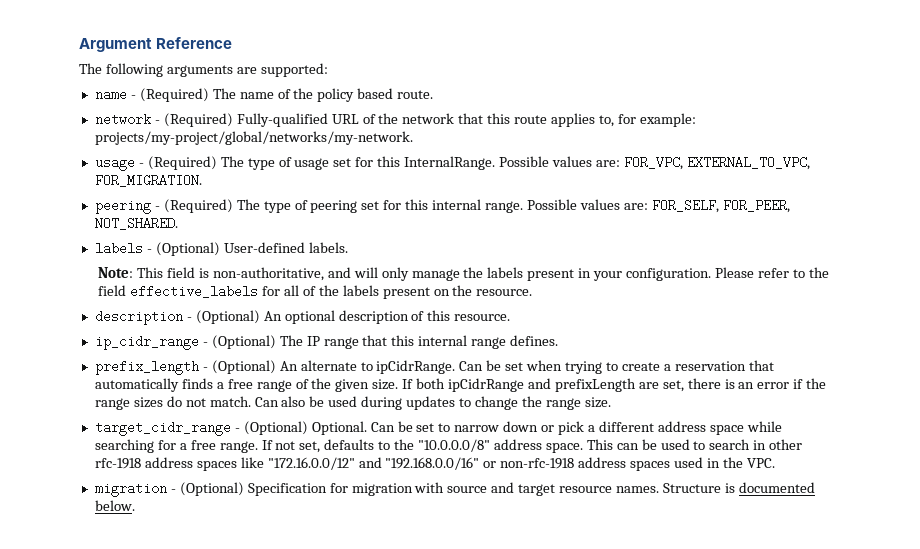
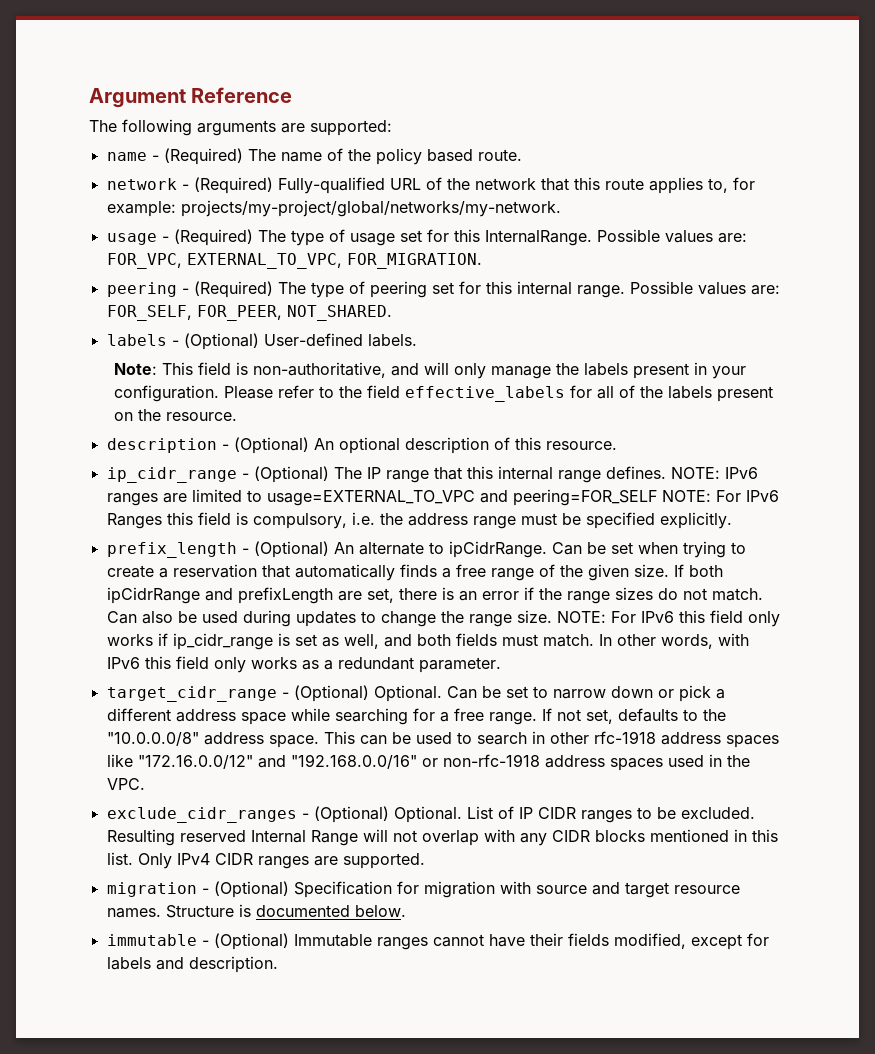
(559, 340) none -> [670,467,758,479] [106,489,779,506] [106,512,732,529] NOTE: IPv6 ranges are limited to usage=EXTERNAL_TO_VPC and peering=FOR_SELF NOTE: For IPv6 Ranges this field is compulsory, i.e. the address range must be specified explicitly.
(611, 402) none -> [556,610,780,627] [106,633,749,650] [106,656,501,673] NOTE: For IPv6 this field only works if ip_cidr_range is set as well, and both fields must match. In other words, with IPv6 this field only works as a redundant parameter.
(775, 463) none -> [106,806,755,823] [106,829,778,846] [106,852,425,869] // exclude_cidr_ranges - (Optional) Optional. List of IP CIDR ranges to be excluded. Resulting reserved Internal Range will not overlap with any CIDR blocks mentioned in this list. Only IPv4 CIDR ranges are supported.
(135, 505) none -> [106,933,769,950] [106,956,278,973] // immutable - (Optional) Immutable ranges cannot have their fields modified, except for labels and description.

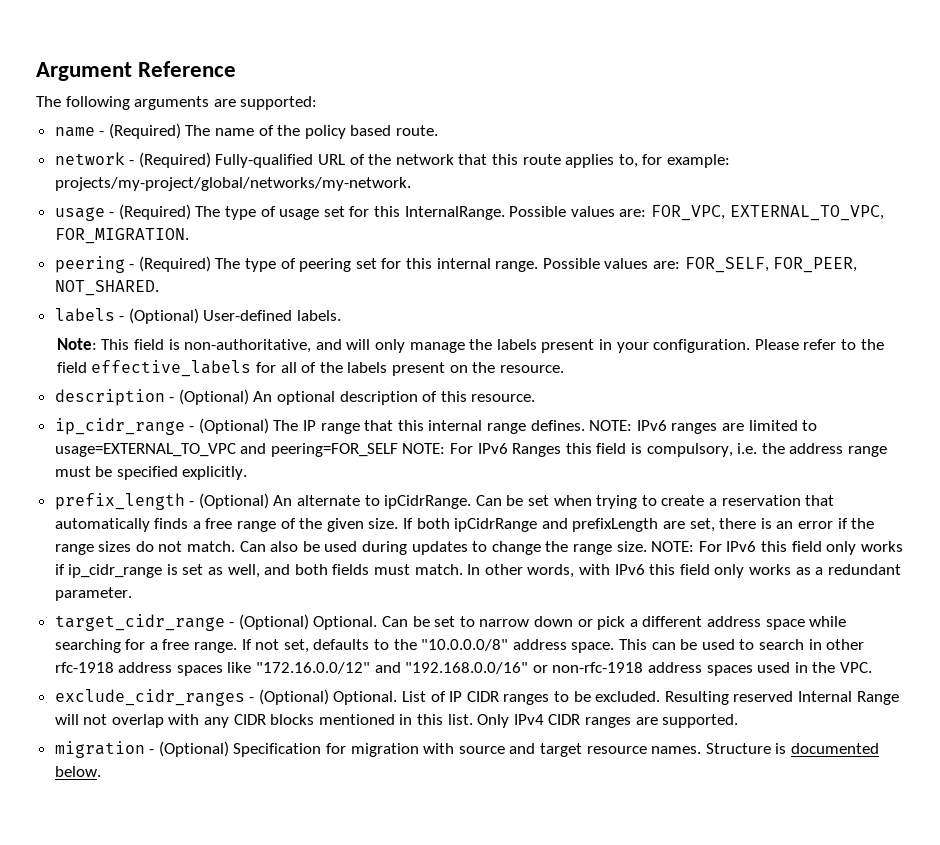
[106,933,769,950] [106,956,278,973] // immutable - (Optional) Immutable ranges cannot have their fields modified, except for labels and description. -> (101, 771) none

